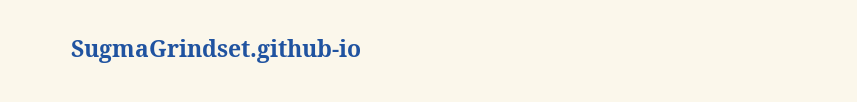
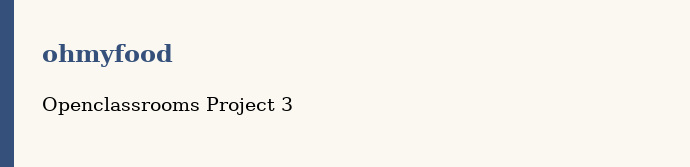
[71,39,361,63] SugmaGrindset.github-io -> [42,44,173,67] [42,97,293,115] ohmyfood // Openclassrooms Project 3

